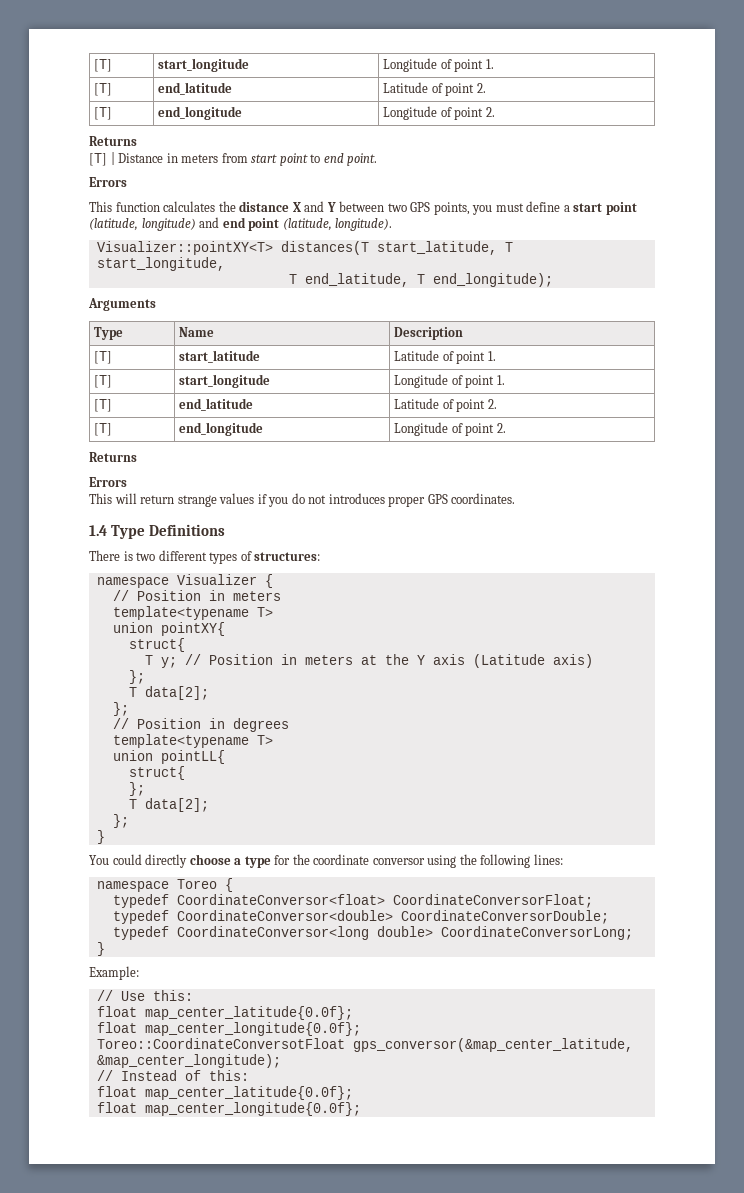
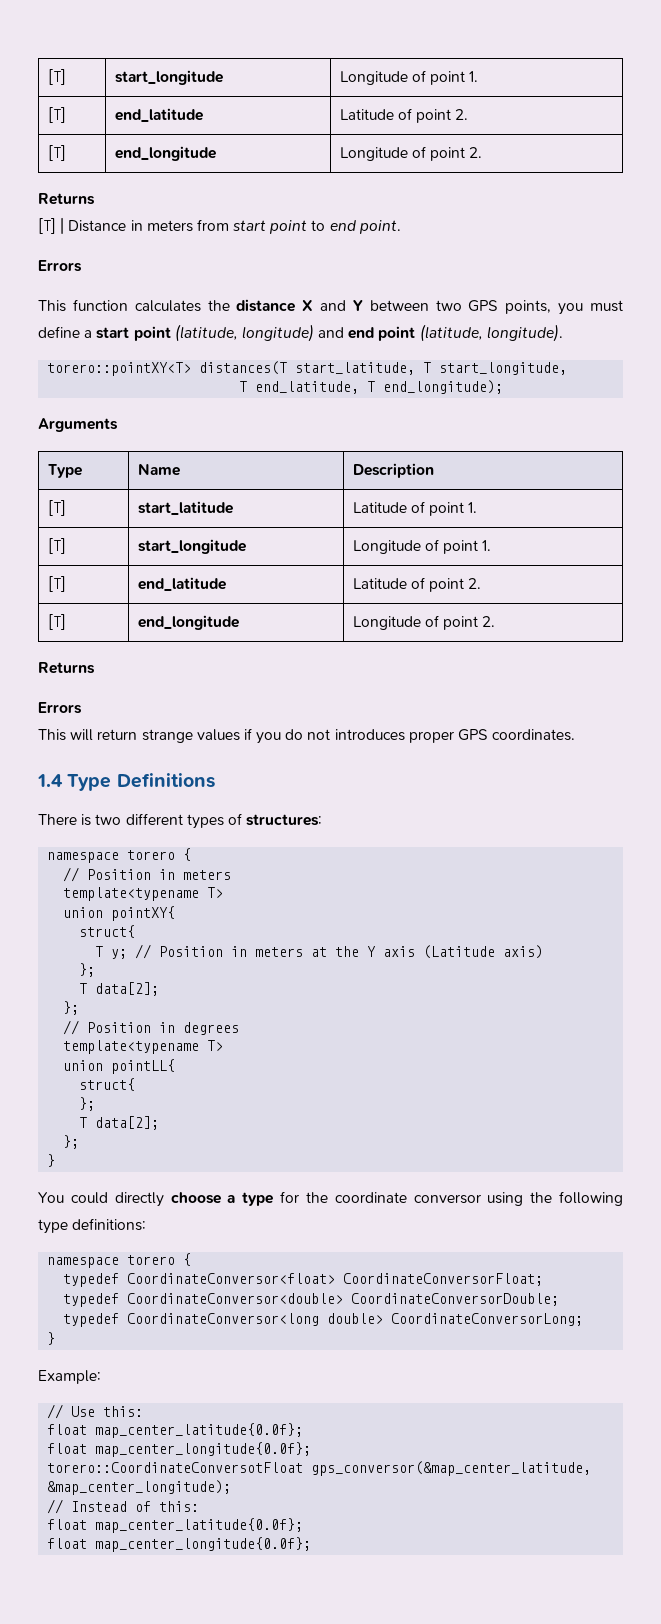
[96,241,273,255] Visualizer::pointXY<T> -> [47,362,192,376] torero::pointXY<T>
[176,574,257,585] Visualizer -> [127,850,176,860] torero
[533,854,563,865] [96,879,217,892] lines: // namespace Toreo -> [38,1218,147,1234] [47,1255,176,1268] type definitions: // namespace torero
[96,1038,345,1049] Toreo::CoordinateConversotFloat -> [47,1462,304,1473] torero::CoordinateConversotFloat

